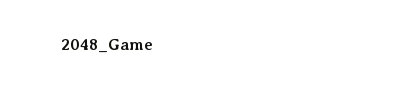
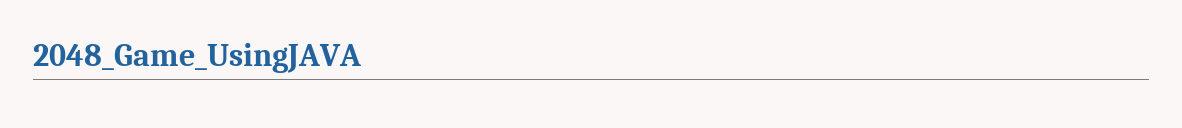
[61,39,153,53] 2048_Game -> [33,43,361,73] 2048_Game_UsingJAVA

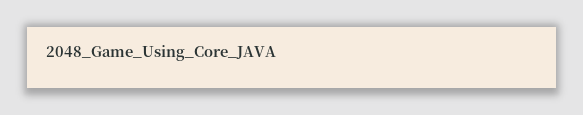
[33,43,361,73] 2048_Game_UsingJAVA -> [46,45,276,61] 2048_Game_Using_Core_JAVA

